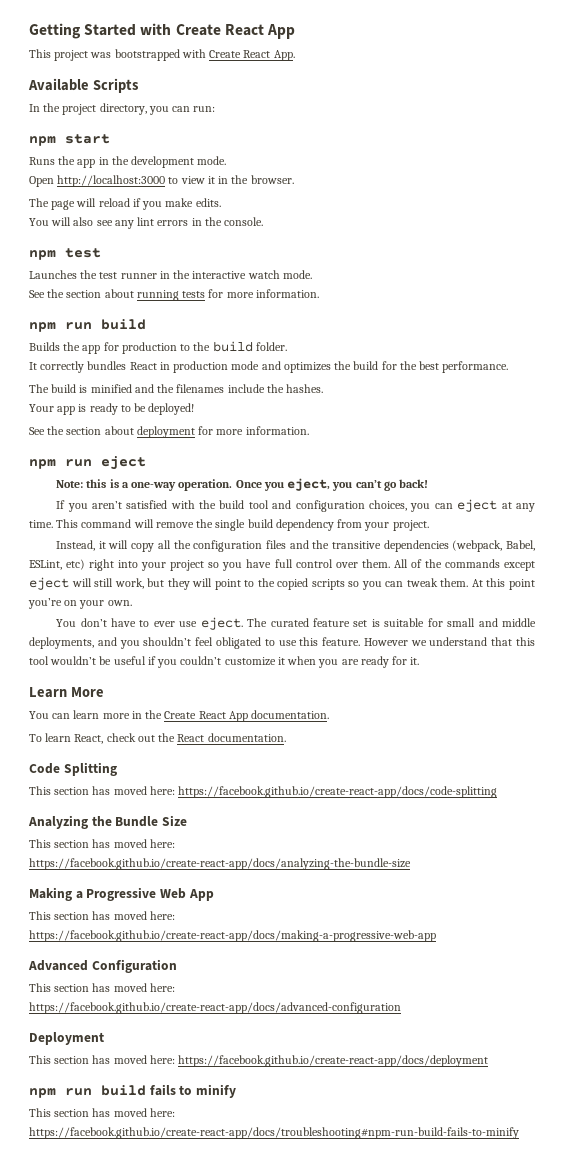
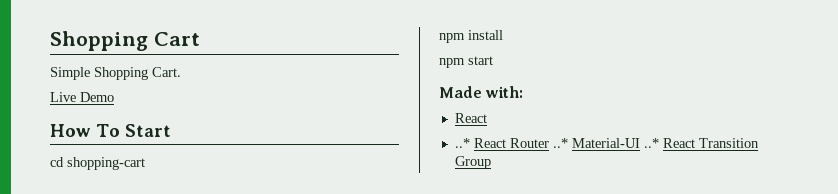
[29,23,295,39] [29,49,295,61] [28,78,139,93] [29,103,216,115] [29,134,110,146] [29,156,227,168] [29,175,294,187] [29,198,221,210] [29,217,264,229] [29,248,101,260] [29,270,312,279] [29,289,319,301] [29,319,146,332] [29,341,287,354] [29,361,509,373] [29,384,324,393] [29,403,195,415] [29,426,309,438] [29,456,146,470] [56,478,428,491] [56,499,535,512] [29,519,429,531] [56,540,535,552] [29,559,535,571] [29,577,535,590] [28,598,132,609] [56,617,536,630] [29,637,535,649] [29,656,420,668] [29,687,104,698] [29,710,330,722] [29,733,286,744] [29,762,117,776] [29,786,498,798] [28,815,187,829] [29,839,175,848] [29,858,411,870] [29,887,214,901] [29,911,175,920] [29,930,436,942] [28,959,177,973] [29,983,175,992] [29,1002,401,1014] [29,1032,104,1045] [29,1055,489,1067] [29,1084,236,1098] [29,1108,175,1117] [29,1127,519,1139] Getting Started with Create React App // This project was bootstrapped with Create React App. // Available Scripts // In the project directory, you can run: // npm start // Runs the app in the development mode. // Open http://localhost:3000 to view it in the browser. // The page will reload if you make edits. // You will also see any lint errors in the console. // npm test // Launches the test runner in the interactive watch mode. // See the section about running tests for more information. // npm run build // Builds the app for production to the build folder. // It correctly bundles React in production mode and optimizes the build for the best performance. // The build is minified and the filenames include the hashes. // Your app is ready to be deployed! // See the section about deployment for more information. // npm run eject // Note: this is a one-way operation. Once you eject, you can’t go back! // If you aren’t satisfied with the build tool and configuration choices, you can eject at any time. This command will remove the single build dependency from your project. // Instead, it will copy all the configuration files and the transitive dependencies (webpack, Babel, ESLint, etc) right into your project so you have full control over them. All of the commands except eject will still work, but they will point to the copied scripts so you can tweak them. At this point you’re on your own. // You don’t have to ever use eject. The curated feature set is suitable for small and middle deployments, and you shouldn’t feel obligated to use this feature. However we understand that this tool wouldn’t be useful if you couldn’t customize it when you are ready for it. // Learn More // You can learn more in the Create React App documentation. // To learn React, check out the React documentation. // Code Splitting // This section has moved here: https://facebook.github.io/create-react-app/docs/code-splitting // Analyzing the Bundle Size // This section has moved here: https://facebook.github.io/create-react-app/docs/analyzing-the-bundle-size // Making a Progressive Web App // This section has moved here: https://facebook.github.io/create-react-app/docs/making-a-progressive-web-app // Advanced Configuration // This section has moved here: https://facebook.github.io/create-react-app/docs/advanced-configuration // Deployment // This section has moved here: https://facebook.github.io/create-react-app/docs/deployment // npm run build fails to minify // This section has moved here: https://facebook.github.io/create-react-app/docs/troubleshooting#npm-run-build-fails-to-minify -> [50,31,200,51] [50,67,181,80] [50,92,114,102] [50,124,171,137] [50,157,145,170] [439,30,503,43] [439,56,493,68] [439,86,524,98] [454,113,487,123] [454,138,759,148] [454,156,491,169] Shopping Cart // Simple Shopping Cart. // Live Demo // How To Start // cd shopping-cart // npm install // npm start // Made with: // React // ..* React Router ..* Material-UI ..* React Transition Group

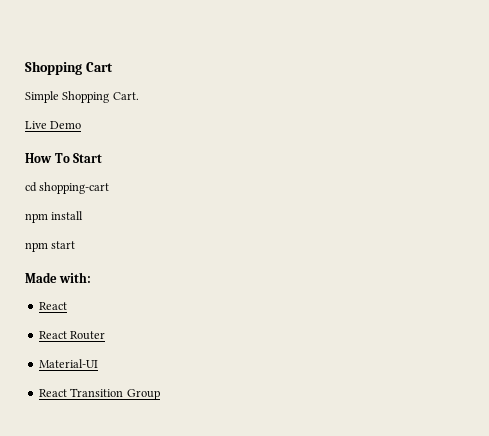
[454,138,470,148] ..* -> (67, 306) none
[552,138,568,148] ..* -> (106, 335) //
[643,138,659,148] ..* -> (98, 363) //

